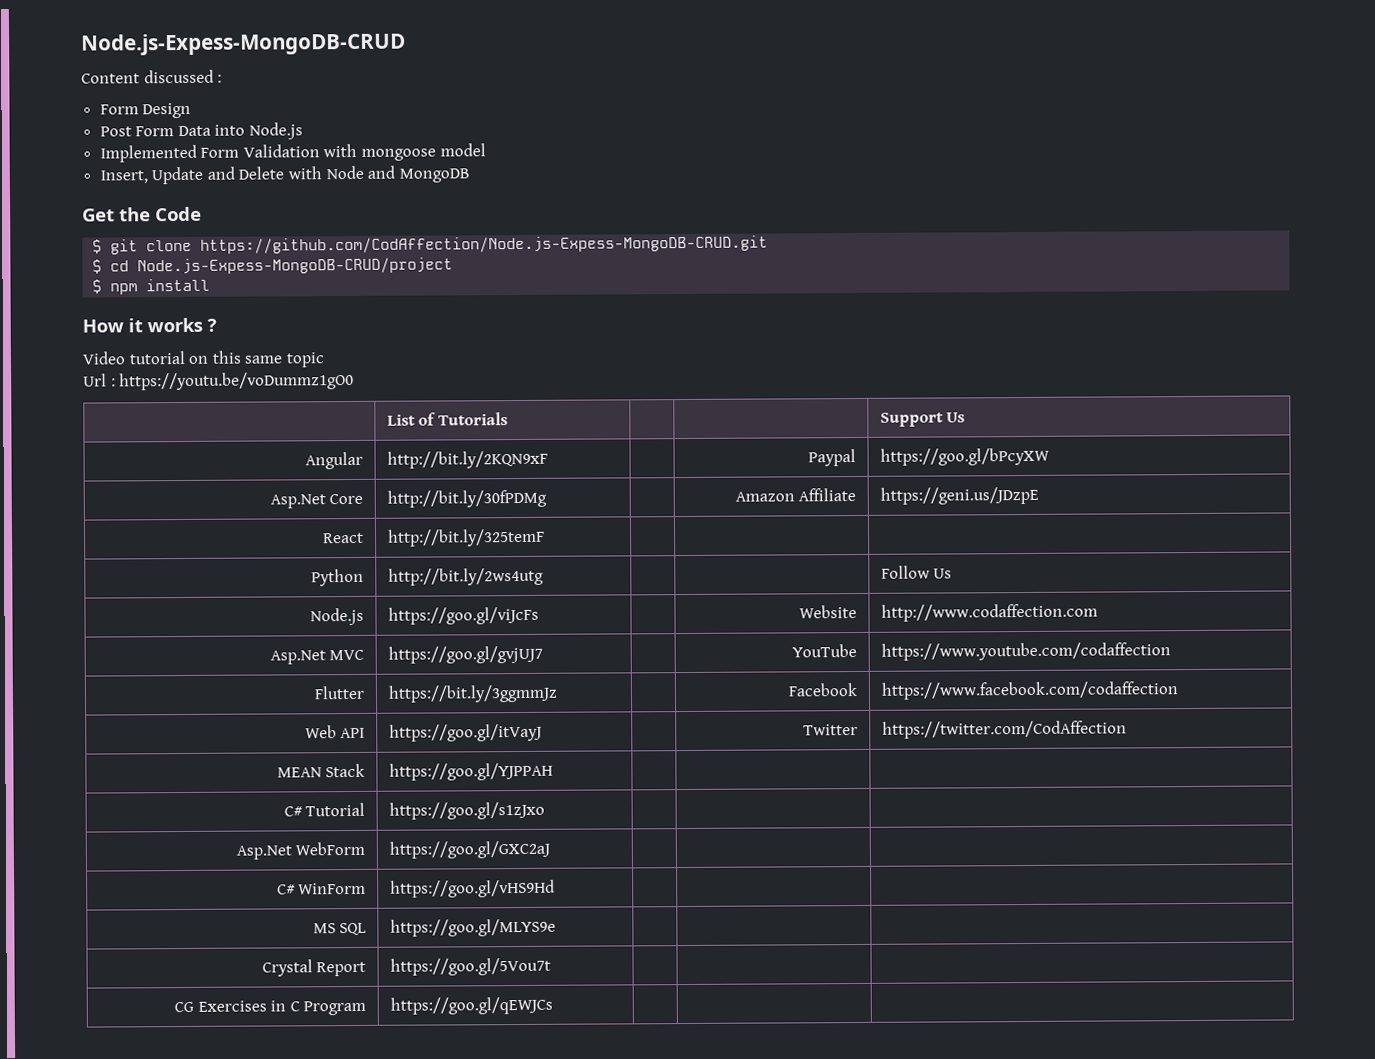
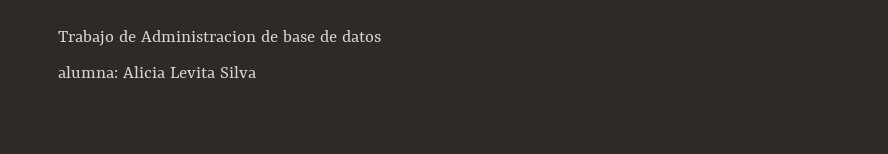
[81,32,406,56] [81,69,223,84] [99,102,192,119] [99,122,304,140] [99,143,486,163] [99,165,470,185] [82,206,202,222] [92,235,769,255] [92,257,454,275] [92,278,211,295] [82,317,217,333] [82,350,325,368] [83,371,355,391] [386,412,508,426] [879,412,966,427] [305,451,364,470] [386,450,548,469] [808,448,857,467] [879,447,1050,466] [269,493,364,509] [386,489,547,508] [734,487,857,502] [879,486,1039,505] [323,532,365,544] [386,528,545,547] [311,568,365,587] [387,567,544,586] [880,565,953,579] [310,607,365,626] [387,606,539,625] [799,604,858,619] [880,603,1098,622] [269,649,365,665] [387,645,543,664] [792,643,858,658] [880,642,1171,661] [314,685,365,700] [387,684,558,703] [788,682,858,697] [880,681,1179,700] [304,725,366,739] [388,723,542,742] [803,723,859,736] [881,720,1127,739] [276,763,366,778] [388,762,553,781] [283,802,366,817] [388,801,545,820] [235,841,366,860] [388,840,550,859] [276,882,367,895] [389,879,555,898] [312,922,368,936] [389,918,556,937] [261,959,367,977] [389,957,551,976] [174,1000,367,1016] [389,996,553,1015] Node.js-Expess-MongoDB-CRUD // Content discussed : // Form Design // Post Form Data into Node.js // Implemented Form Validation with mongoose model // Insert, Update and Delete with Node and MongoDB // Get the Code // $ git clone https://github.com/CodAffection/Node.js-Expess-MongoDB-CRUD.git // $ cd Node.js-Expess-MongoDB-CRUD/project // $ npm install // How it works ? // Video tutorial on this same topic // Url : https://youtu.be/voDummz1gO0 // | List of Tutorials | | | Support Us // Angular | http://bit.ly/2KQN9xF | | Paypal | https://goo.gl/bPcyXW // Asp.Net Core | http://bit.ly/30fPDMg | | Amazon Affiliate | https://geni.us/JDzpE // React | http://bit.ly/325temF | | | // Python | http://bit.ly/2ws4utg | | | Follow Us // Node.js | https://goo.gl/viJcFs | | Website | http://www.codaffection.com // Asp.Net MVC | https://goo.gl/gvjUJ7 | | YouTube | https://www.youtube.com/codaffection // Flutter | https://bit.ly/3ggmmJz | | Facebook | https://www.facebook.com/codaffection // Web API | https://goo.gl/itVayJ | | Twitter | https://twitter.com/CodAffection // MEAN Stack | https://goo.gl/YJPPAH | | | // C# Tutorial | https://goo.gl/s1zJxo | | | // Asp.Net WebForm | https://goo.gl/GXC2aJ | | | // C# WinForm | https://goo.gl/vHS9Hd | | | // MS SQL | https://goo.gl/MLYS9e | | | // Crystal Report | https://goo.gl/5Vou7t | | | // CG Exercises in C Program | https://goo.gl/qEWJCs | | | -> [58,30,381,46] [58,66,256,78] Trabajo de Administracion de base de datos // alumna: Alicia Levita Silva

